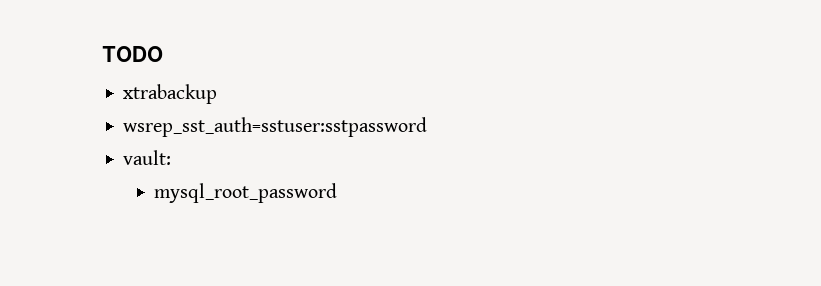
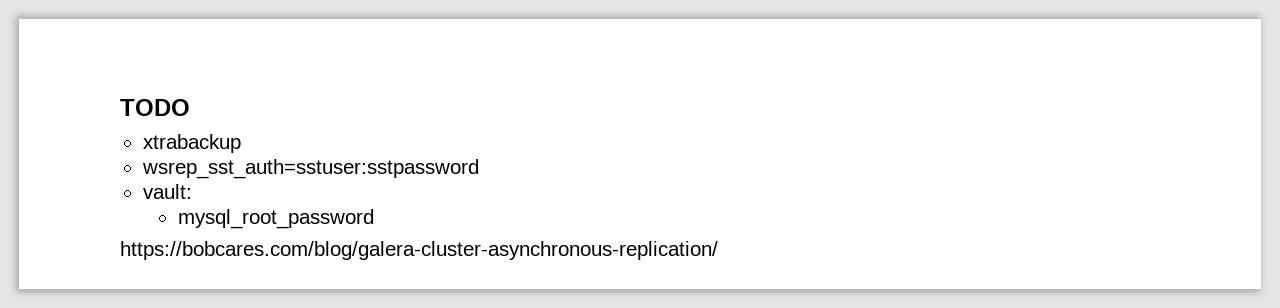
(338, 193) none -> [120,241,718,260] // https://bobcares.com/blog/galera-cluster-asynchronous-replication/

